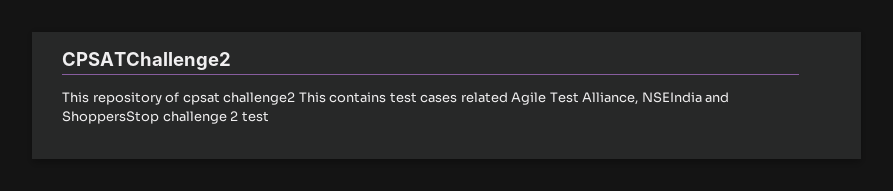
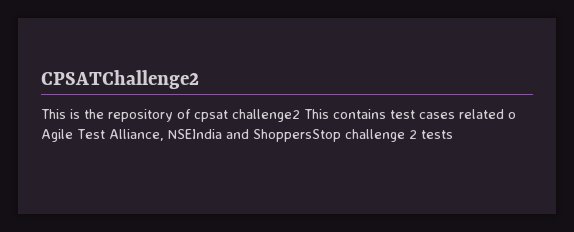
(89, 97) none -> [70,109,104,119] is the
(508, 97) none -> [508,112,516,119] o
[241,111,269,122] test -> [420,130,453,139] tests

